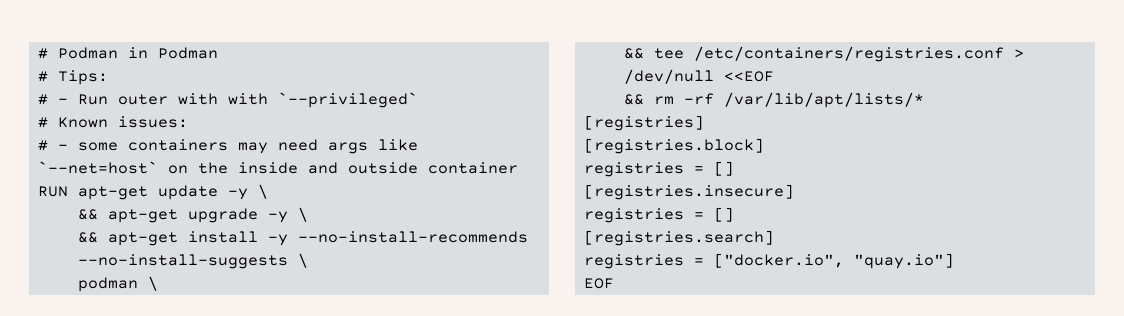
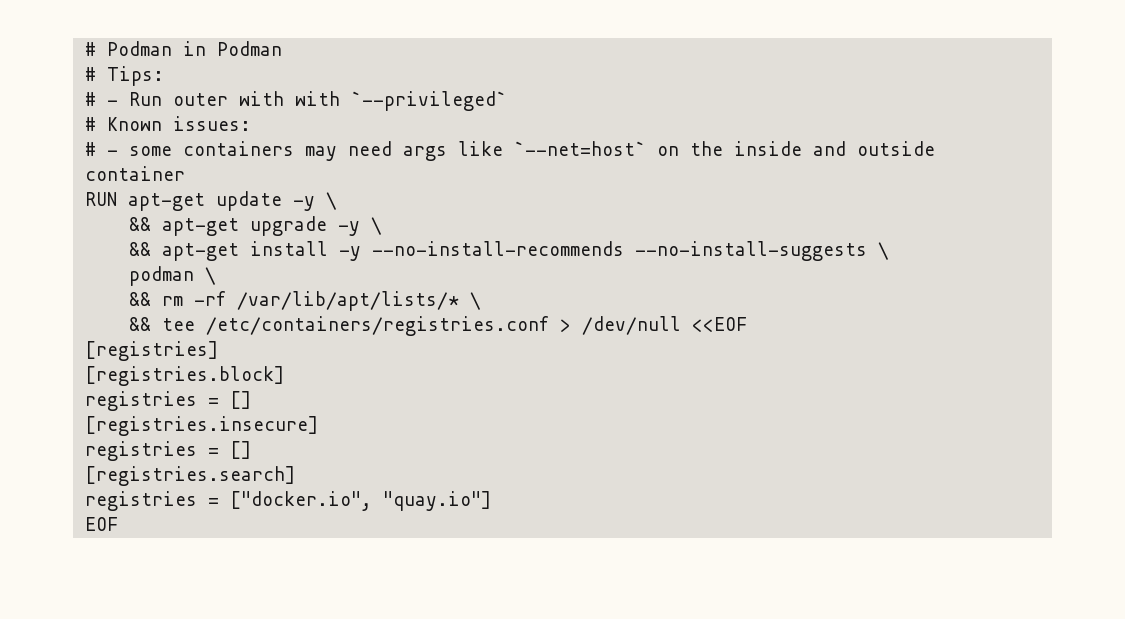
(159, 283) none -> [129,291,481,311] // && rm -rf /var/lib/apt/lists/* \
[624,92,925,108] // && rm -rf /var/lib/apt/lists/* -> (747, 324) none

